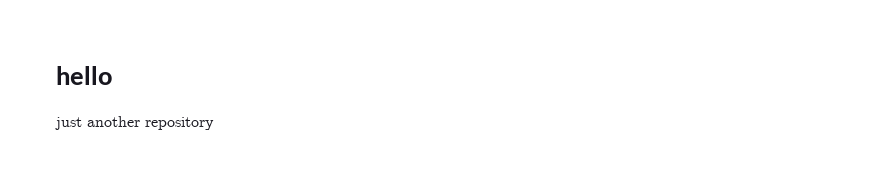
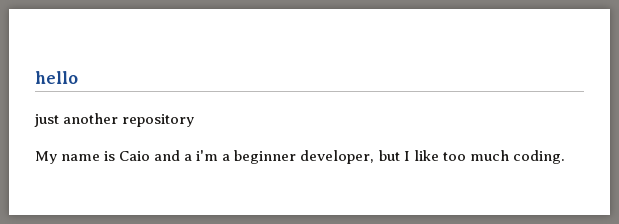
(214, 123) none -> [35,150,565,164] // My name is Caio and a i'm a beginner developer, but I like too much coding.

